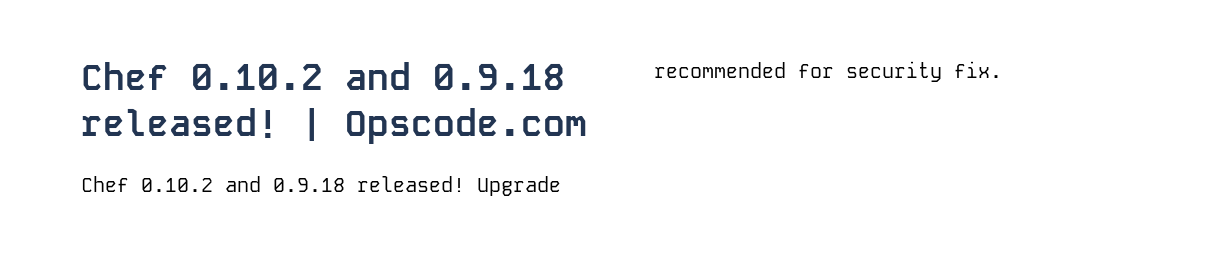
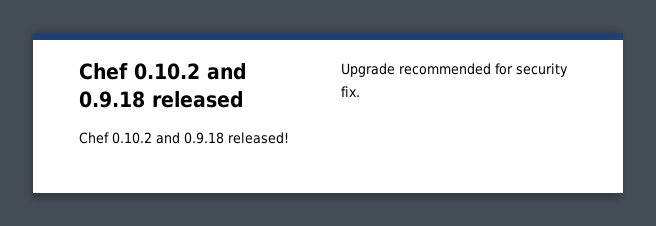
[81,62,565,90] [81,108,587,144] Chef 0.10.2 and 0.9.18 released! | Opscode.com -> [79,63,247,80] [79,91,244,108] Chef 0.10.2 and 0.9.18 released

